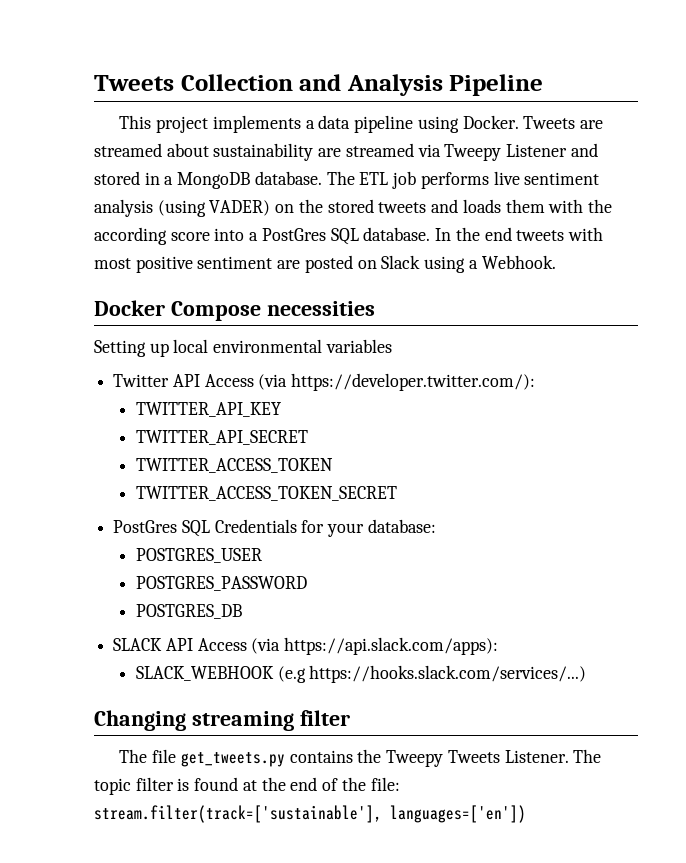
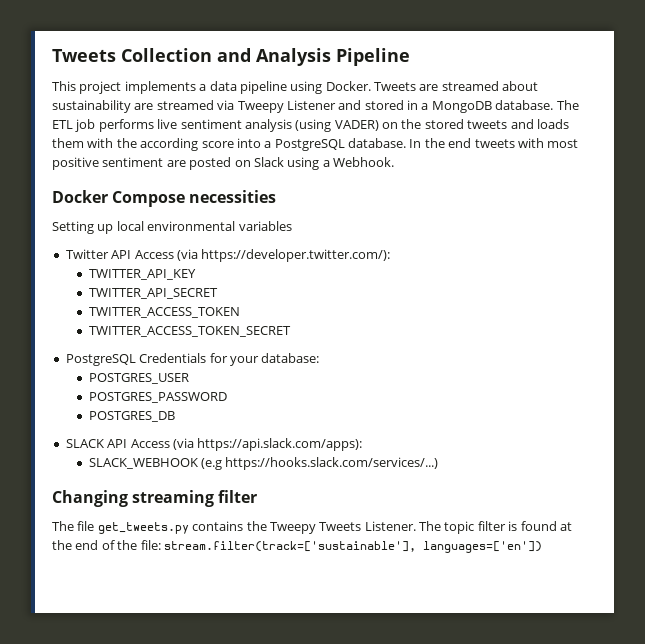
[261,228,359,245] PostGres SQL -> [274,139,345,151] PostgreSQL
[113,520,210,537] PostGres SQL -> [65,354,136,366] PostgreSQL

